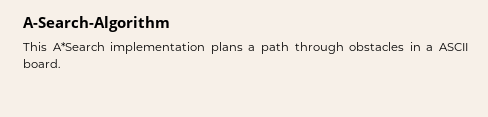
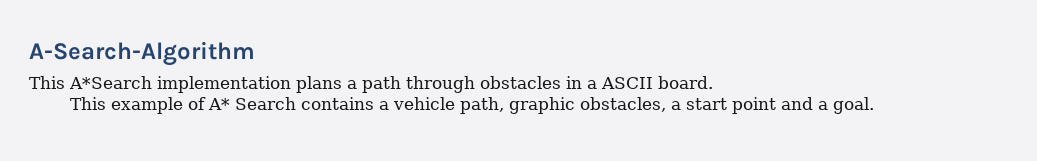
(60, 63) none -> [69,97,874,114] // This example of A* Search contains a vehicle path, graphic obstacles, a start point and a goal.

